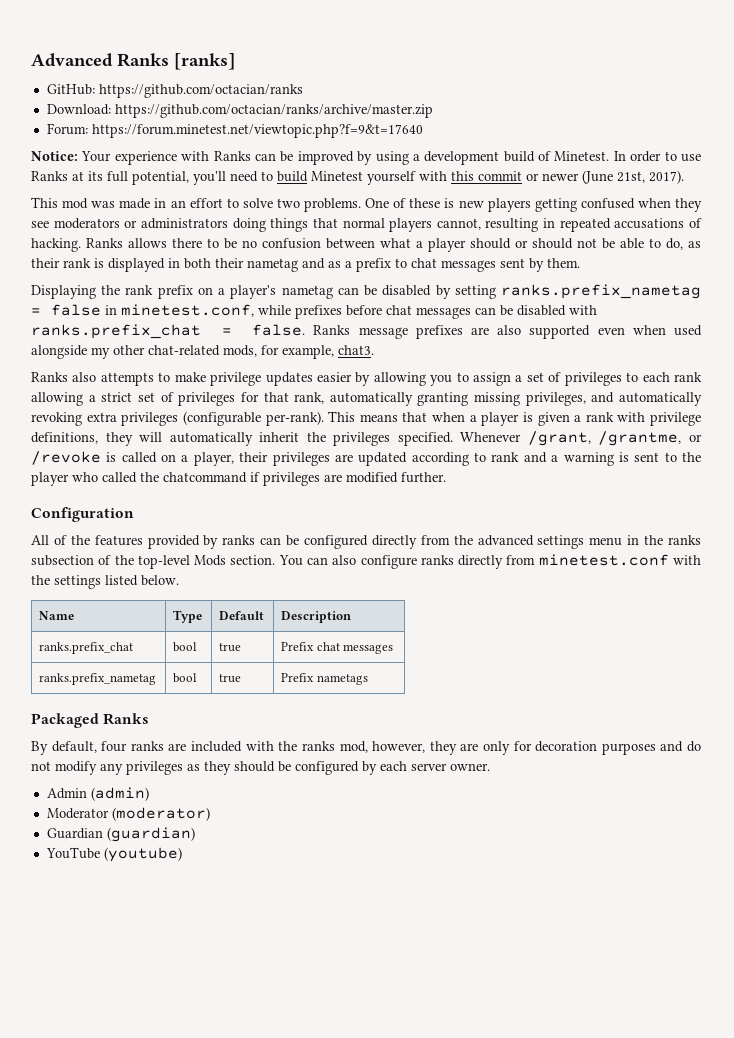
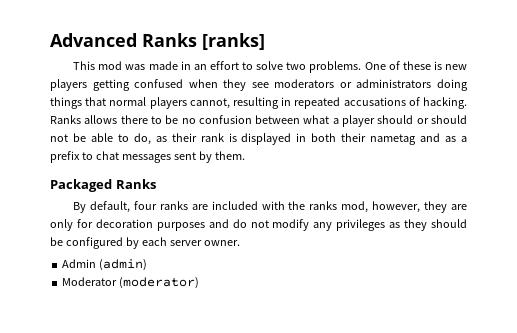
[46,84,303,98] [46,104,433,118] [46,123,423,138] [31,151,702,165] [31,170,684,185] // GitHub: https://github.com/octacian/ranks // Download: https://github.com/octacian/ranks/archive/master.zip // Forum: https://forum.minetest.net/viewtopic.php?f=9&t=17640 // Notice: Your experience with Ranks can be improved by using a development build of Minetest. In order to use Ranks at its full potential, you'll need to build Minetest yourself with this commit or newer (June 21st, 2017). -> (265, 41) none
[31,284,701,299] [31,304,597,319] [31,324,702,339] [31,345,374,359] [31,372,703,386] [31,392,702,406] [31,411,701,426] [31,431,702,446] [31,451,701,466] [31,472,446,486] [31,507,134,522] [31,535,702,549] [31,554,701,569] [31,575,179,589] [39,611,75,620] [173,610,203,623] [219,611,265,620] [281,611,352,623] [39,642,134,654] [173,642,198,652] [219,643,242,652] [281,642,394,654] [39,673,157,685] [173,673,198,683] [219,674,242,683] [281,673,368,685] // Displaying the rank prefix on a player's nametag can be disabled by setting ranks.prefix_nametag = false in minetest.conf, while prefixes before chat messages can be disabled with ranks.prefix_chat = false. Ranks message prefixes are also supported even when used alongside my other chat-related mods, for example, chat3. // Ranks also attempts to make privilege updates easier by allowing you to assign a set of privileges to each rank allowing a strict set of privileges for that rank, automatically granting missing privileges, and automatically revoking extra privileges (configurable per-rank). This means that when a player is given a rank with privilege definitions, they will automatically inherit the privileges specified. Whenever /grant, /grantme, or /revoke is called on a player, their privileges are updated according to rank and a warning is sent to the player who called the chatcommand if privileges are modified further. // Configuration // All of the features provided by ranks can be configured directly from the advanced settings menu in the ranks subsection of the top-level Mods section. You can also configure ranks directly from minetest.conf with the settings listed below. // Name | Type | Default | Description // ranks.prefix_chat | bool | true | Prefix chat messages // ranks.prefix_nametag | bool | true | Prefix nametags -> (245, 155) none
[46,827,195,842] [45,847,182,862] // Guardian (guardian) // YouTube (youtube) -> (200, 283) none

